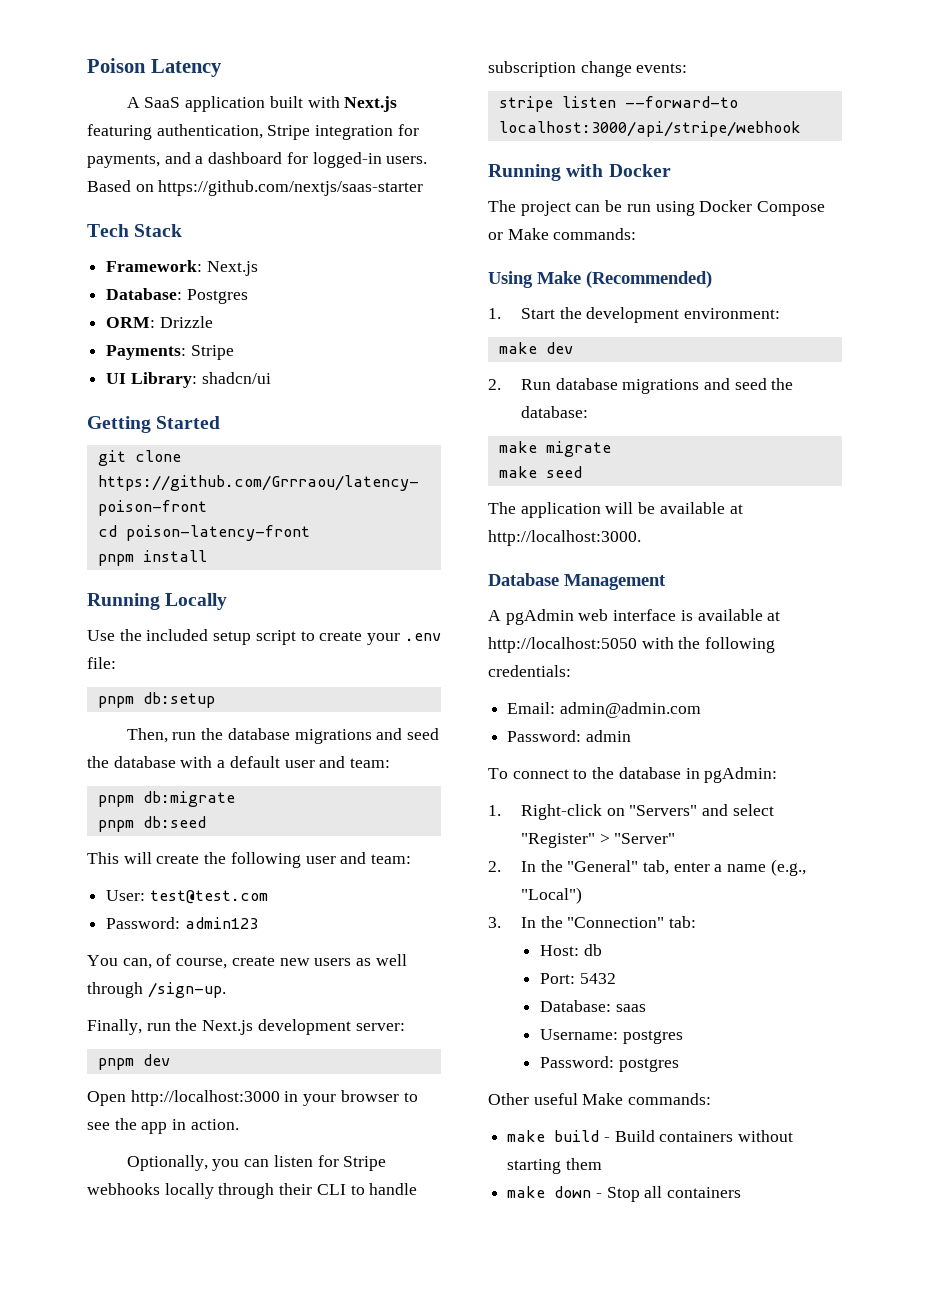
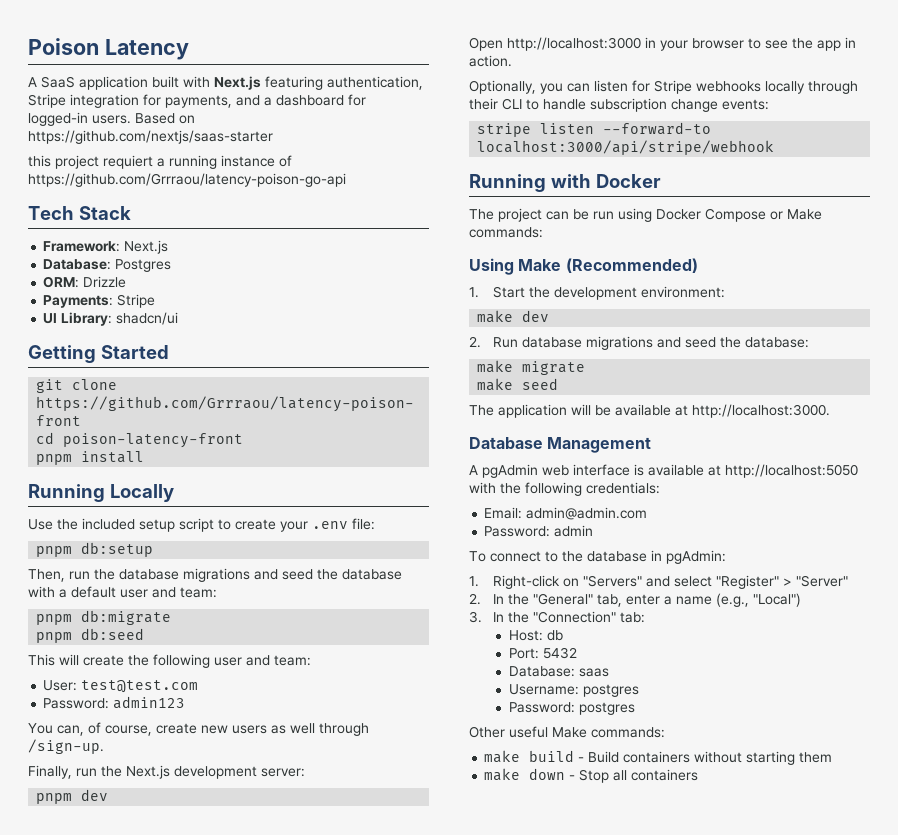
(424, 188) none -> [28,155,292,169] [28,173,346,187] // this project requiert a running instance of https://github.com/Grrraou/latency-poison-go-api

